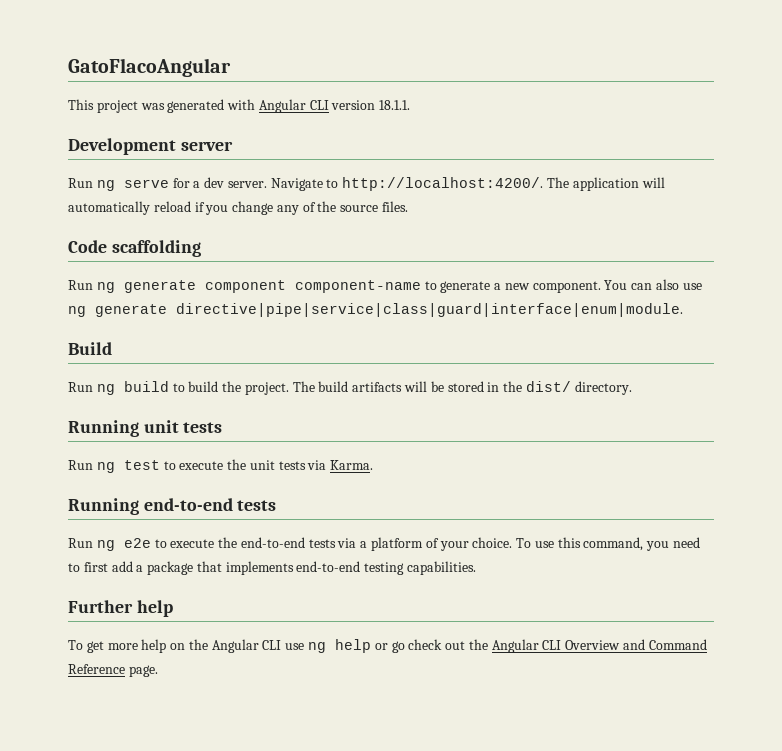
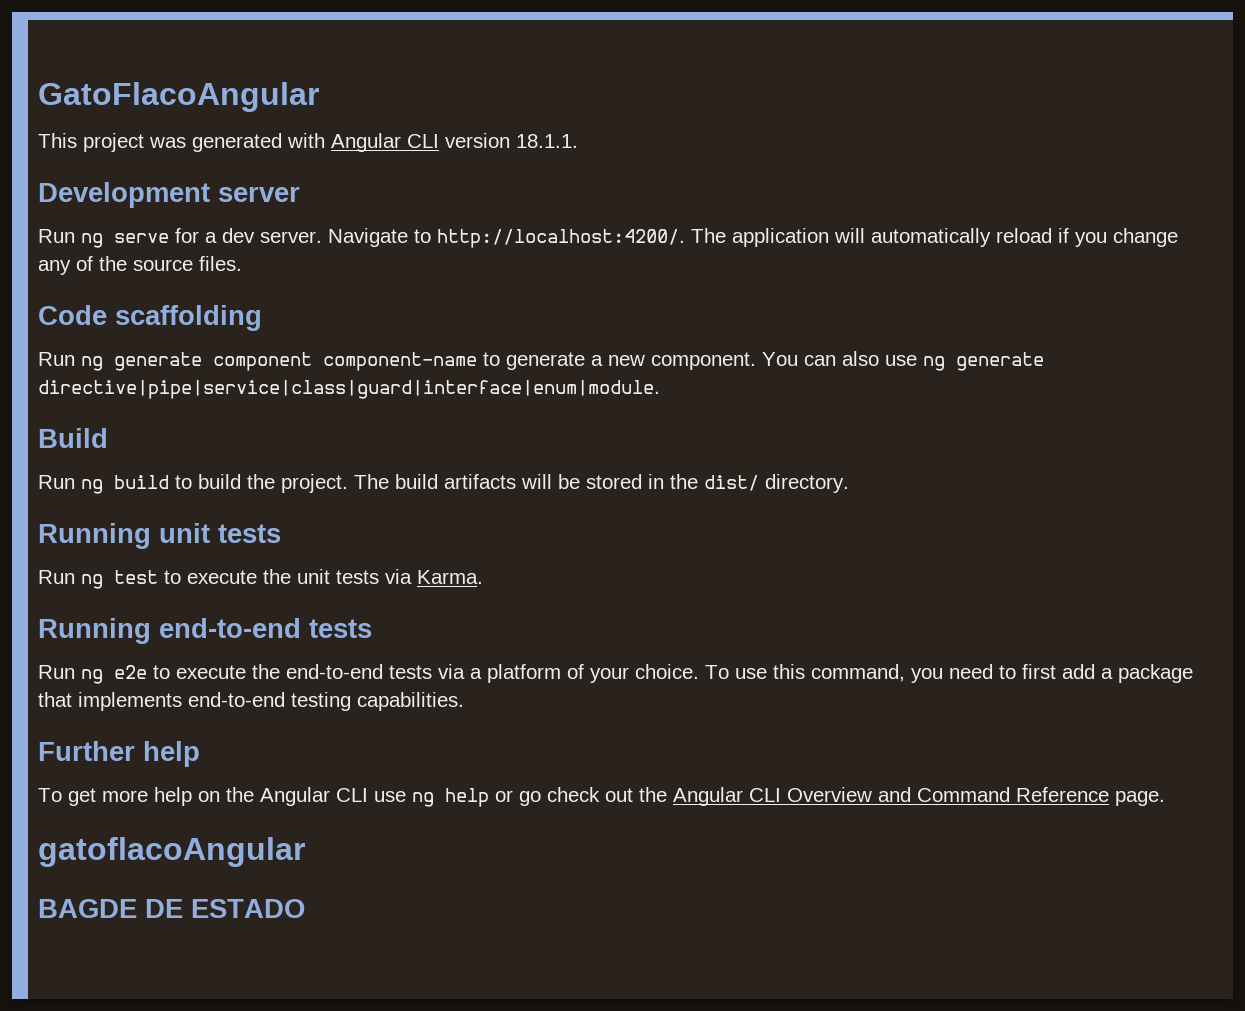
(158, 671) none -> [38,837,305,867] [38,899,305,918] // gatoflacoAngular // BAGDE DE ESTADO

